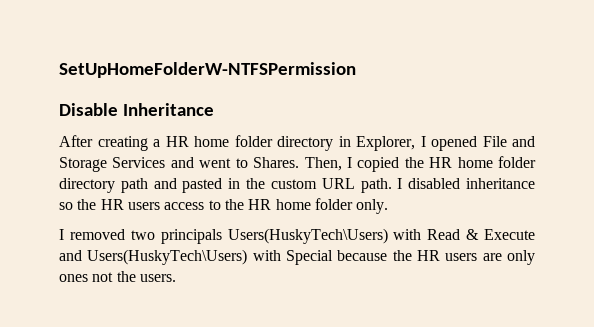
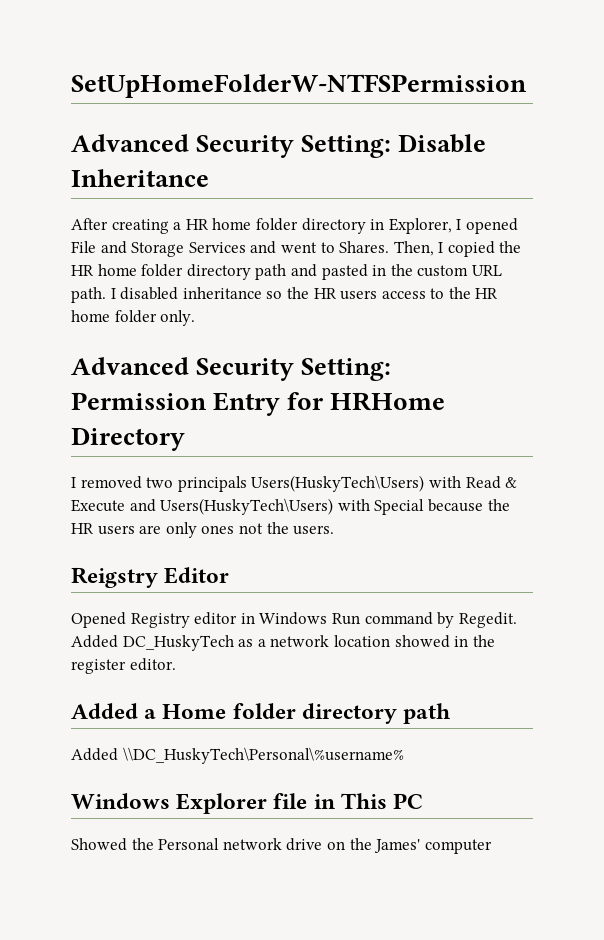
(356, 70) none -> [71,134,392,158] Advanced Security Setting:
(389, 206) none -> [71,357,392,381] [71,392,446,416] [71,427,185,451] // Advanced Security Setting: Permission Entry for HRHome Directory
(176, 278) none -> [71,567,230,588] [71,612,517,628] [71,635,495,651] [71,658,176,674] [71,703,452,724] [71,747,404,764] [71,793,424,814] [71,838,492,854] // Reigstry Editor // Opened Registry editor in Windows Run command by Regedit. Added DC_HuskyTech as a network location showed in the register editor. // Added a Home folder directory path // Added \\DC_HuskyTech\Personal\%username% // Windows Explorer file in This PC // Showed the Personal network drive on the James' computer

